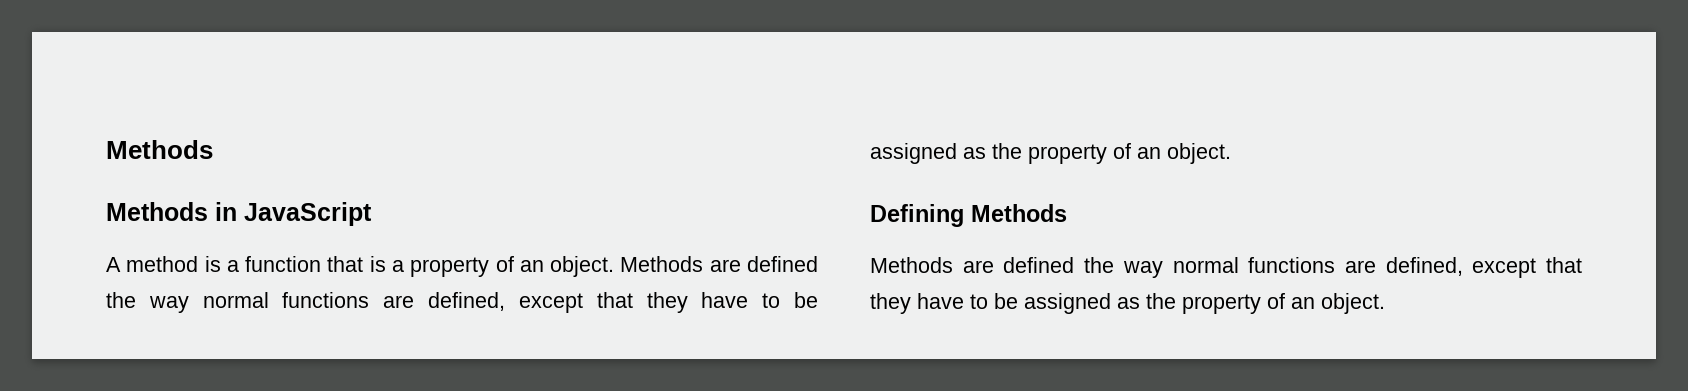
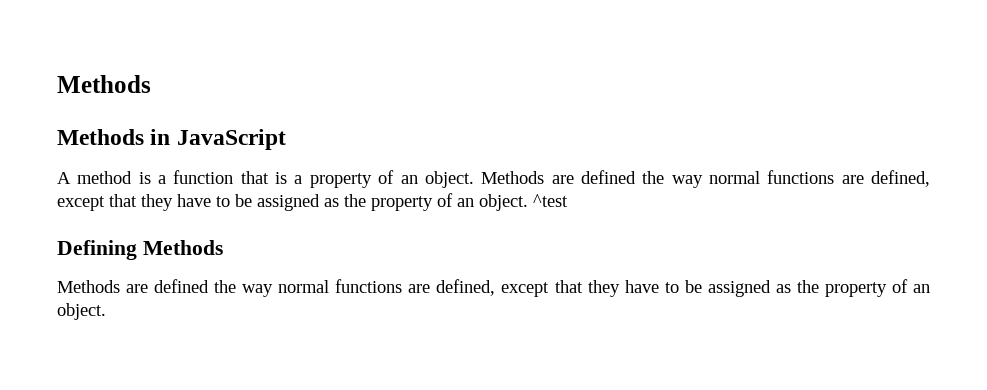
(1231, 153) none -> [533,194,568,207] ^test

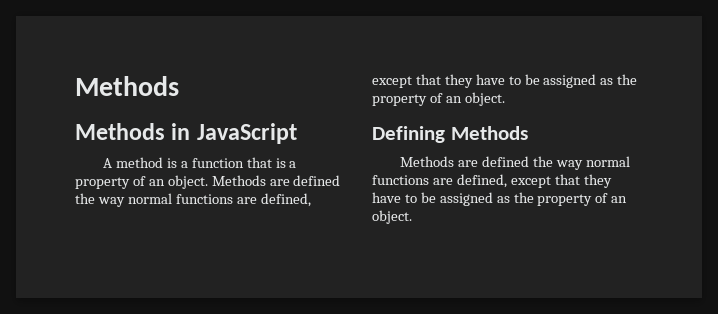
[533,194,568,207] ^test -> (505, 99) none

